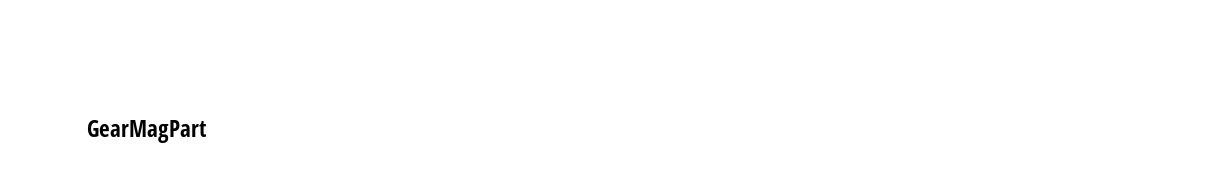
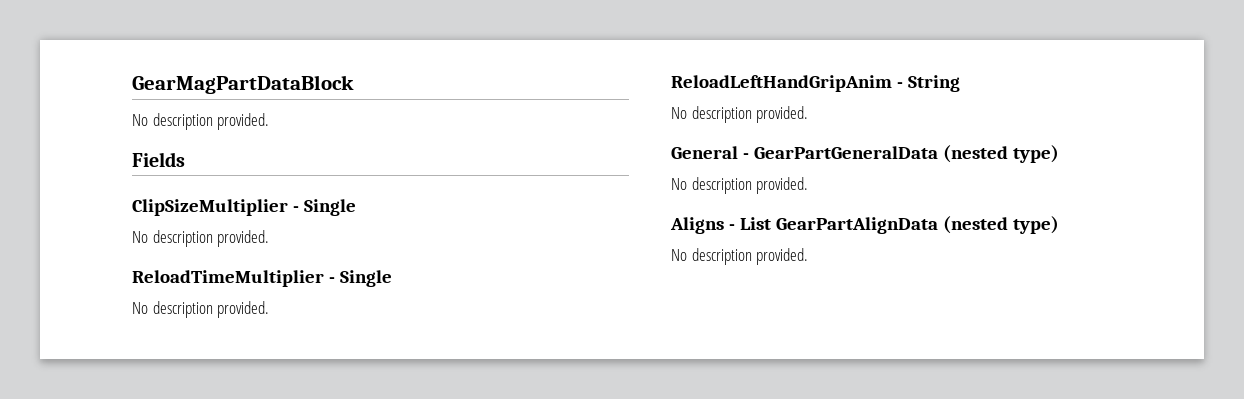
[87,120,206,143] GearMagPart -> [132,75,354,94] [132,113,270,130] [132,152,185,167] [132,199,356,216] [132,230,270,247] [132,270,392,287] [132,301,270,318] [671,75,960,92] [671,106,809,123] [671,145,1059,163] [671,177,809,194] [670,216,1059,234] [671,248,809,265] GearMagPartDataBlock // No description provided. // Fields // ClipSizeMultiplier - Single // No description provided. // ReloadTimeMultiplier - Single // No description provided. // ReloadLeftHandGripAnim - String // No description provided. // General - GearPartGeneralData (nested type) // No description provided. // Aligns - List GearPartAlignData (nested type) // No description provided.

